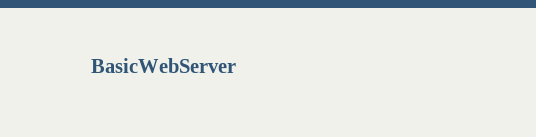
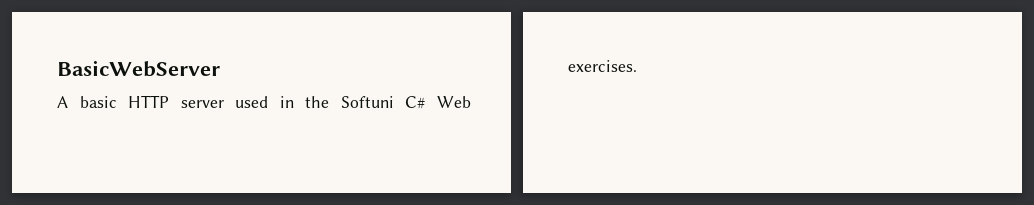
(236, 65) none -> [57,95,471,109] [568,60,637,72] // A basic HTTP server used in the Softuni C# Web exercises.

